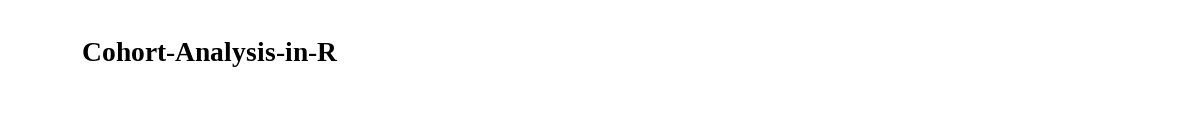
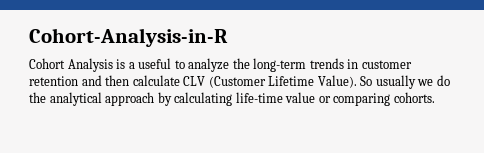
(338, 54) none -> [29,58,412,72] [29,75,450,89] [29,92,435,106] // Cohort Analysis is a useful to analyze the long-term trends in customer retention and then calculate CLV (Customer Lifetime Value). So usually we do the analytical approach by calculating life-time value or comparing cohorts.

